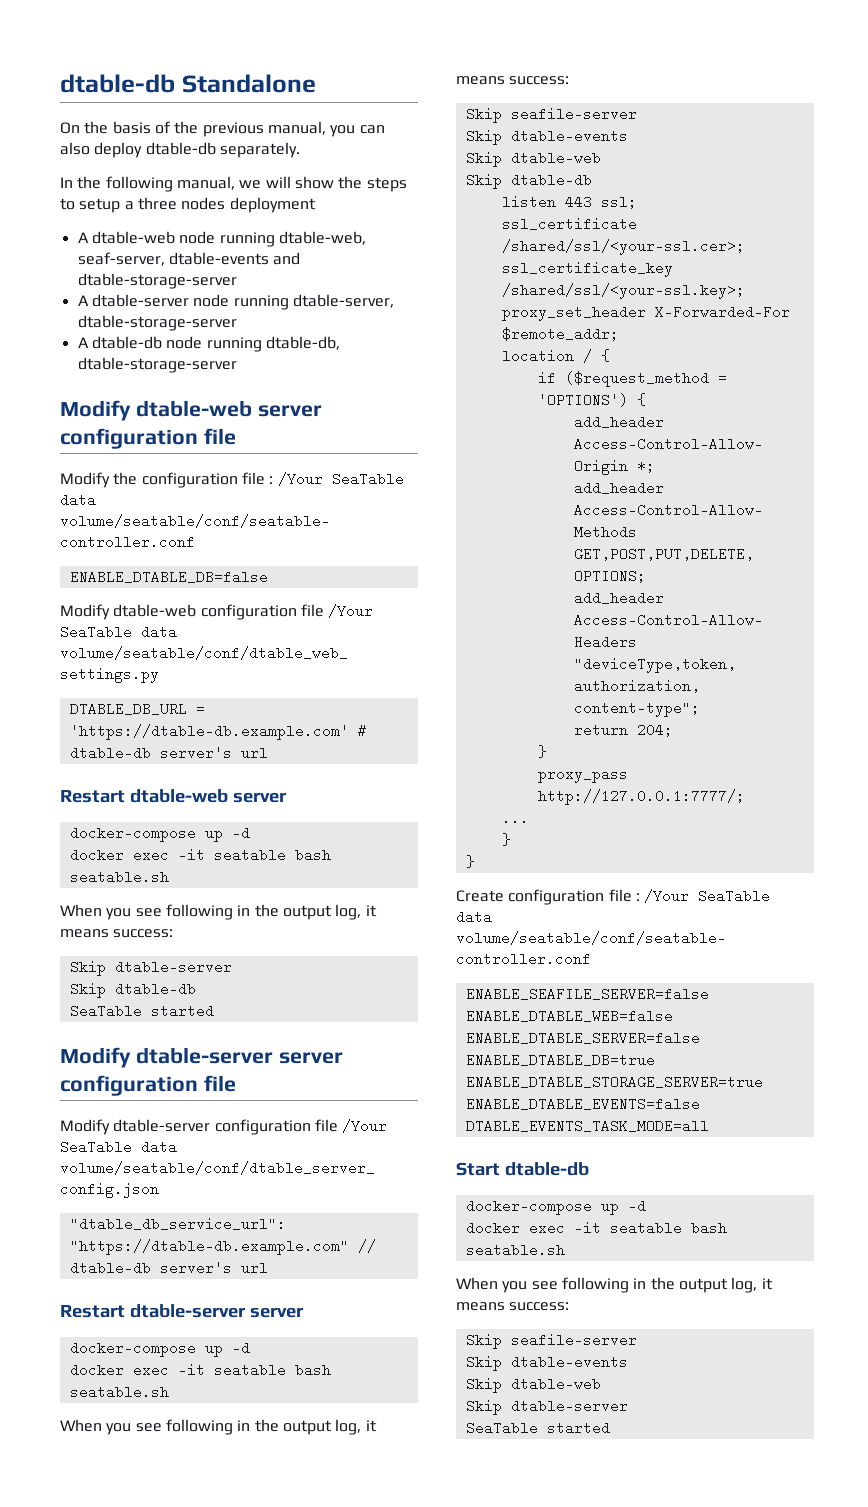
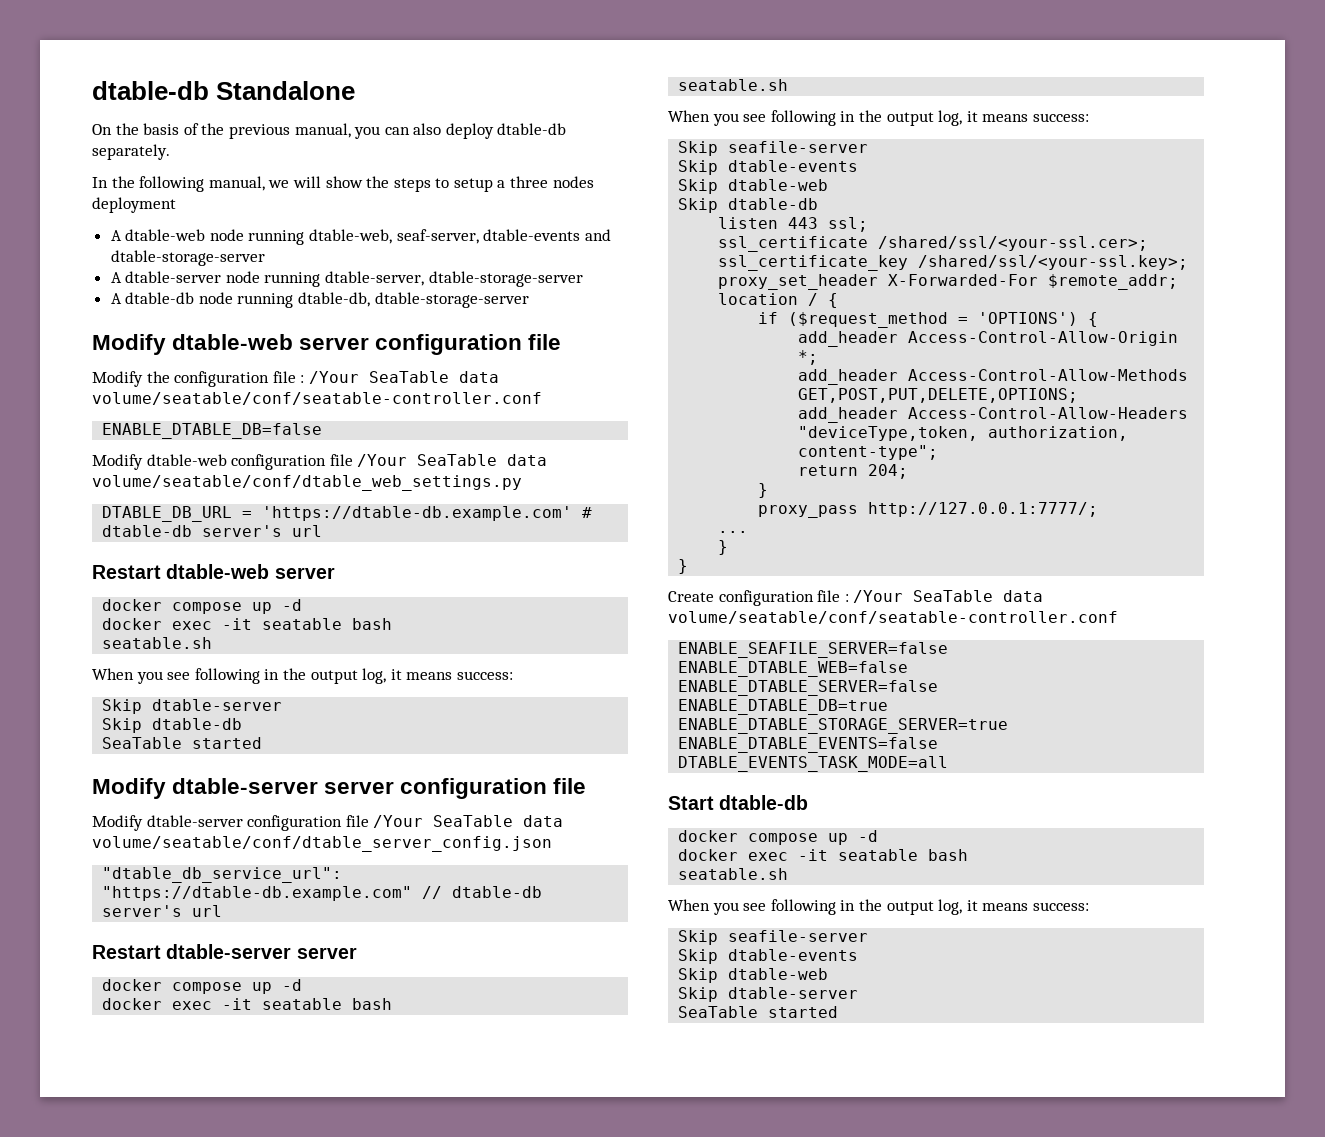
[69,826,196,842] docker-compose -> [102,599,243,614] docker compose
[69,1341,196,1357] docker-compose -> [102,979,243,994] docker compose
[465,1199,592,1215] docker-compose -> [678,830,819,845] docker compose

